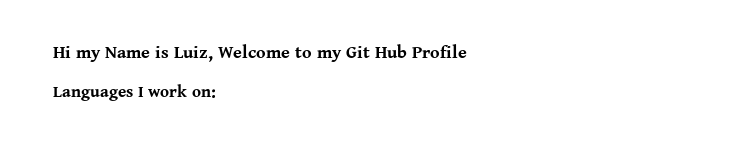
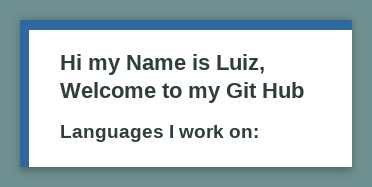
[412,44,467,58] Profile -> (304, 90) none

